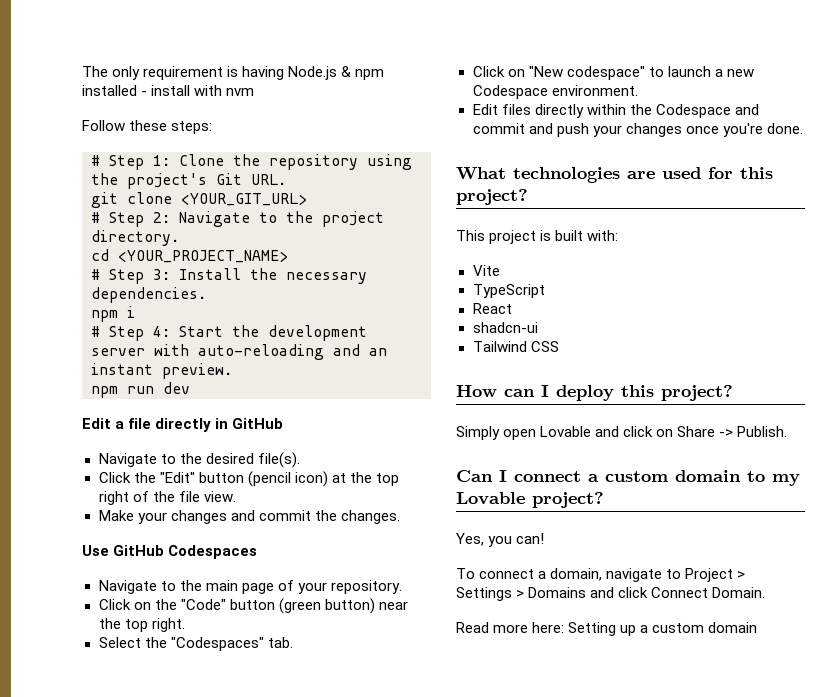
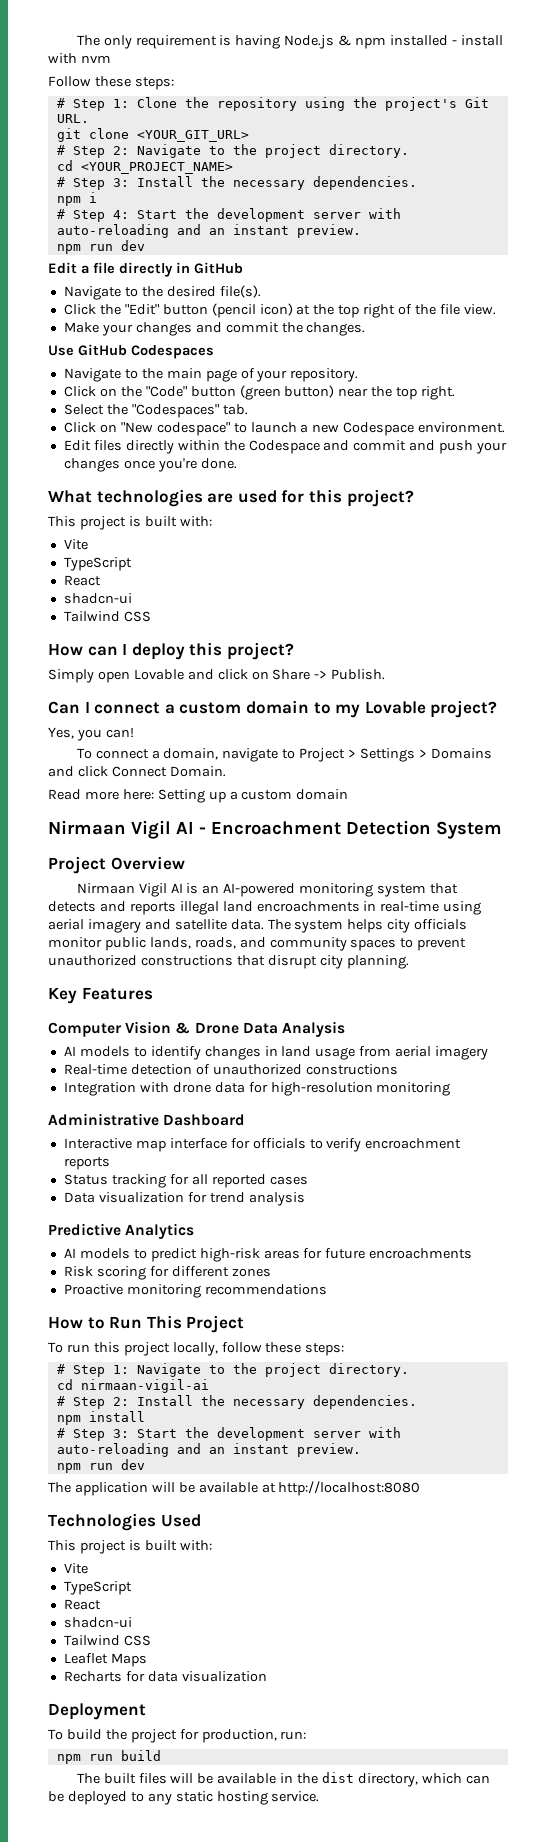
(758, 627) none -> [48,820,502,839] [48,856,185,874] [76,883,459,897] [48,901,482,915] [48,919,468,933] [48,937,467,951] [48,955,409,969] [48,987,153,1004] [48,1021,345,1037] [63,1046,489,1060] [63,1064,398,1075] [63,1082,451,1096] [48,1113,246,1126] [63,1138,462,1152] [63,1157,110,1170] [63,1174,308,1188] [63,1192,305,1206] [48,1223,195,1239] [63,1248,473,1262] [63,1266,271,1280] [63,1284,327,1298] [48,1315,245,1333] [48,1342,345,1356] [56,1363,409,1377] [56,1379,209,1393] [56,1395,417,1409] [56,1411,145,1425] [56,1427,401,1441] [56,1443,361,1457] [56,1459,145,1473] [48,1481,421,1496] [48,1513,201,1531] [48,1540,212,1554] [63,1563,88,1574] [63,1581,132,1595] [63,1599,101,1610] [63,1617,132,1628] [63,1635,151,1646] [63,1653,147,1667] [63,1671,267,1682] [48,1703,146,1720] [48,1729,307,1743] [56,1750,161,1764] [76,1772,490,1787] [48,1791,320,1805] // Nirmaan Vigil AI - Encroachment Detection System // Project Overview // Nirmaan Vigil AI is an AI-powered monitoring system that detects and reports illegal land encroachments in real-time using aerial imagery and satellite data. The system helps city officials monitor public lands, roads, and community spaces to prevent unauthorized constructions that disrupt city planning. // Key Features // Computer Vision & Drone Data Analysis // AI models to identify changes in land usage from aerial imagery // Real-time detection of unauthorized constructions // Integration with drone data for high-resolution monitoring // Administrative Dashboard // Interactive map interface for officials to verify encroachment reports // Status tracking for all reported cases // Data visualization for trend analysis // Predictive Analytics // AI models to predict high-risk areas for future encroachments // Risk scoring for different zones // Proactive monitoring recommendations // How to Run This Project // To run this project locally, follow these steps: // # Step 1: Navigate to the project directory. // cd nirmaan-vigil-ai // # Step 2: Install the necessary dependencies. // npm install // # Step 3: Start the development server with auto-reloading and an instant preview. // npm run dev // The application will be available at http://localhost:8080 // Technologies Used // This project is built with: // Vite // TypeScript // React // shadcn-ui // Tailwind CSS // Leaflet Maps // Recharts for data visualization // Deployment // To build the project for production, run: // npm run build // The built files will be available in the dist directory, which can be deployed to any static hosting service.

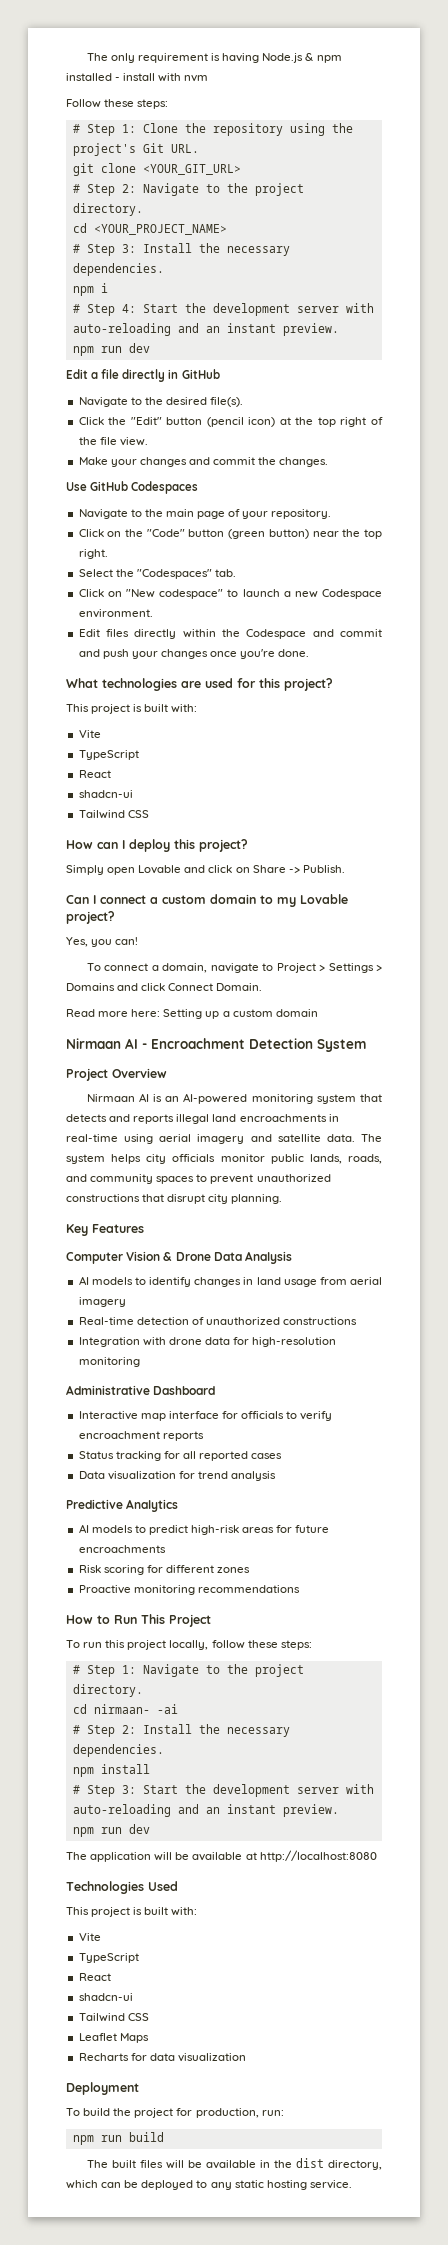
[131,820,171,839] Vigil -> (121, 1043) none
[138,883,167,897] Vigil -> (135, 1098) none
[80,1379,209,1393] nirmaan-vigil-ai -> [93,1704,178,1714] nirmaan- -ai

